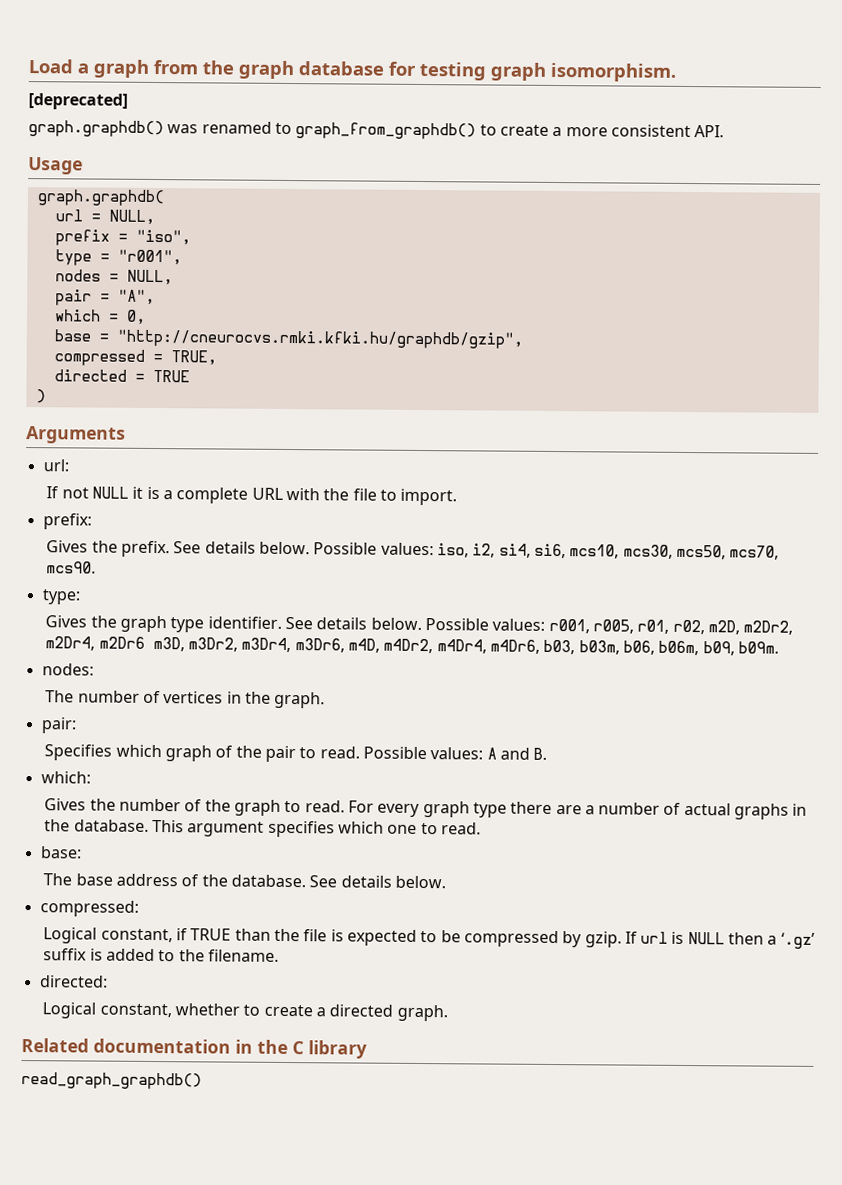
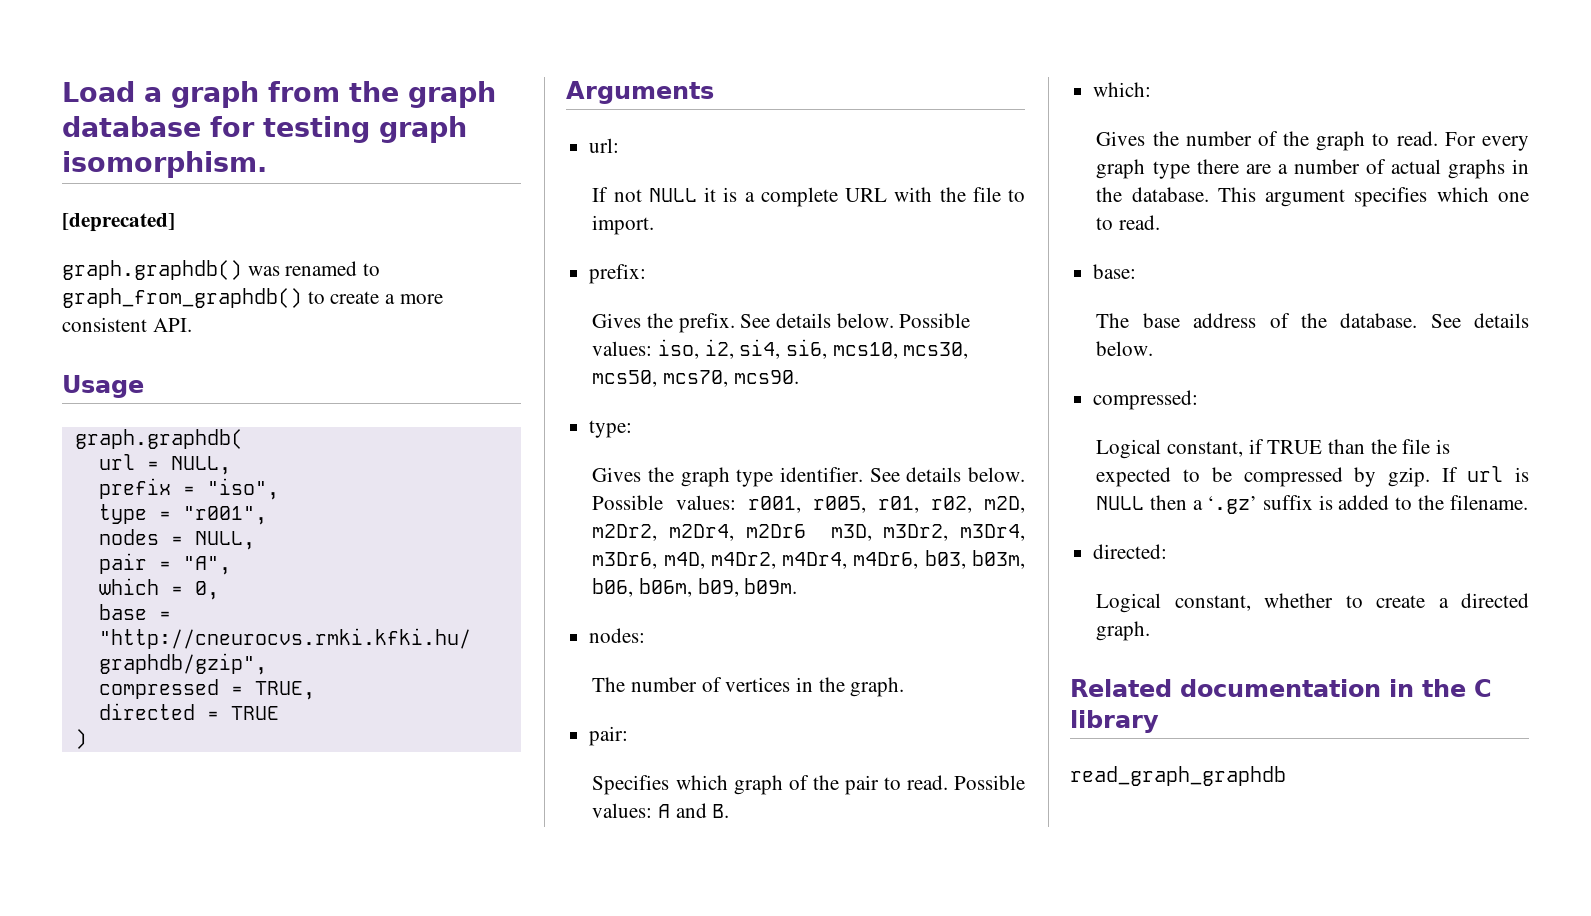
[21,1072,202,1090] read_graph_graphdb() -> [1070,766,1286,786] read_graph_graphdb

